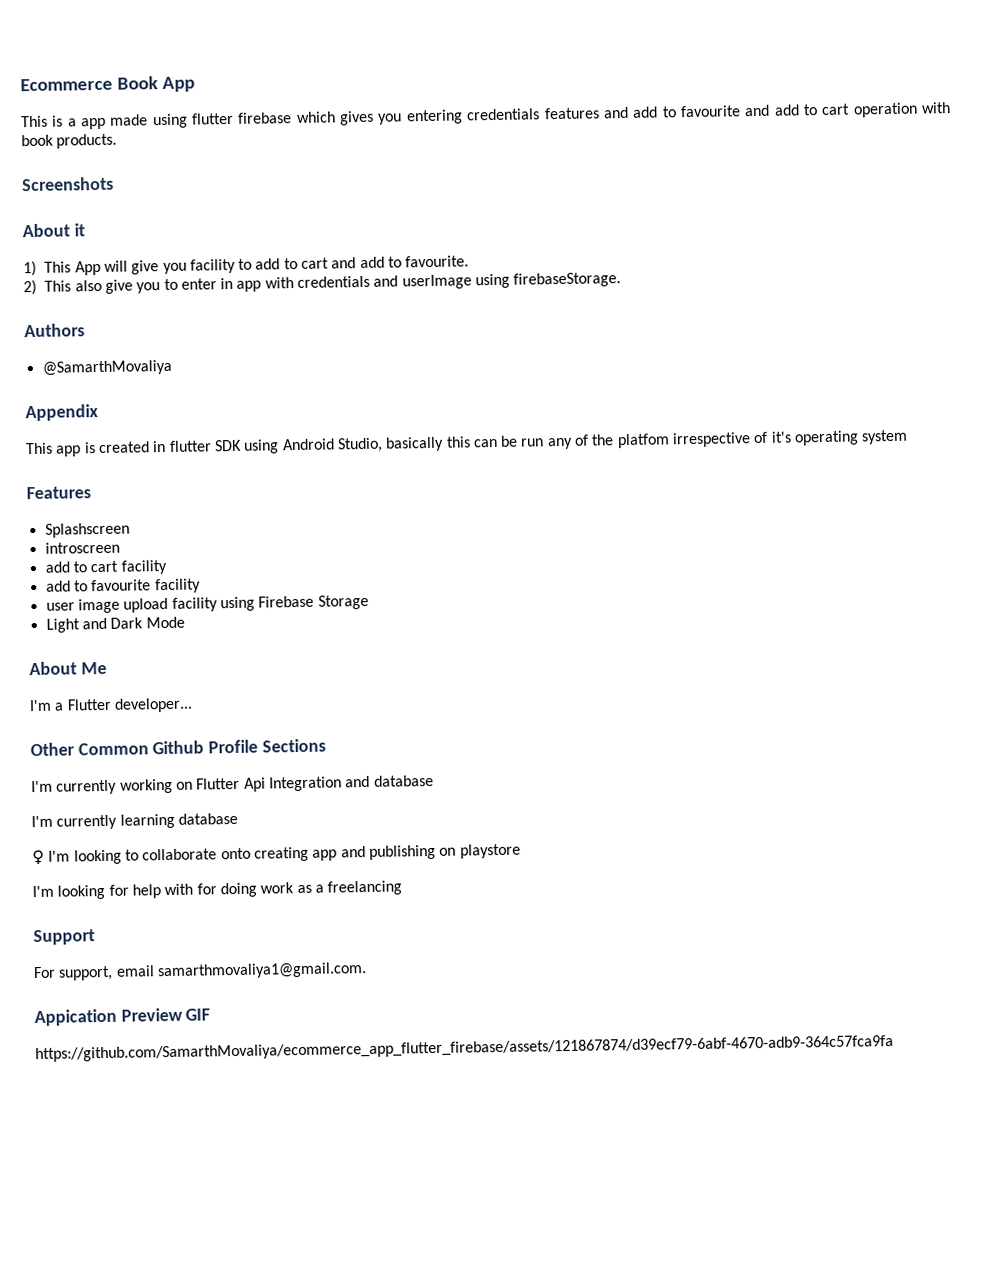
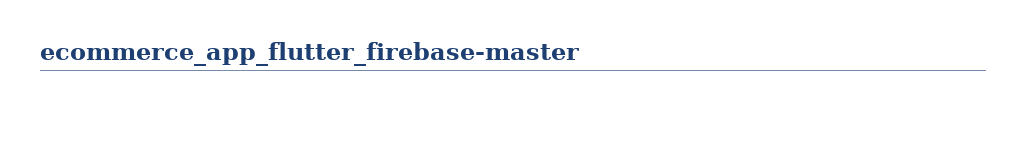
[20,76,195,93] [21,102,951,130] [21,133,118,149] [21,176,114,192] [22,223,85,238] [23,255,470,277] [23,272,622,296] [24,323,85,338] [41,359,172,376] [25,404,99,422] [25,429,909,457] [26,486,91,500] [44,522,130,538] [44,541,120,554] [44,559,167,575] [45,578,201,594] [45,594,369,614] [45,616,185,633] [29,661,107,676] [29,697,193,713] [30,738,326,757] [31,774,434,795] [31,812,238,830] [32,843,521,866] [32,880,403,900] [33,929,95,946] [33,962,367,981] [34,1007,211,1027] [35,1035,894,1063] Ecommerce Book App // This is a app made using flutter firebase which gives you entering credentials features and add to favourite and add to cart operation with book products. // Screenshots // About it // 1) This App will give you facility to add to cart and add to favourite. // 2) This also give you to enter in app with credentials and userImage using firebaseStorage. // Authors // @SamarthMovaliya // Appendix // This app is created in flutter SDK using Android Studio, basically this can be run any of the platfom irrespective of it's operating system // Features // Splashscreen // introscreen // add to cart facility // add to favourite facility // user image upload facility using Firebase Storage // Light and Dark Mode // About Me // I'm a Flutter developer... // Other Common Github Profile Sections // I'm currently working on Flutter Api Integration and database // I'm currently learning database // ♀ I'm looking to collaborate onto creating app and publishing on playstore // I'm looking for help with for doing work as a freelancing // Support // For support, email samarthmovaliya1@gmail.com. // Appication Preview GIF // https://github.com/SamarthMovaliya/ecommerce_app_flutter_firebase/assets/121867874/d39ecf79-6abf-4670-adb9-364c57fca9fa -> [40,42,579,66] ecommerce_app_flutter_firebase-master

